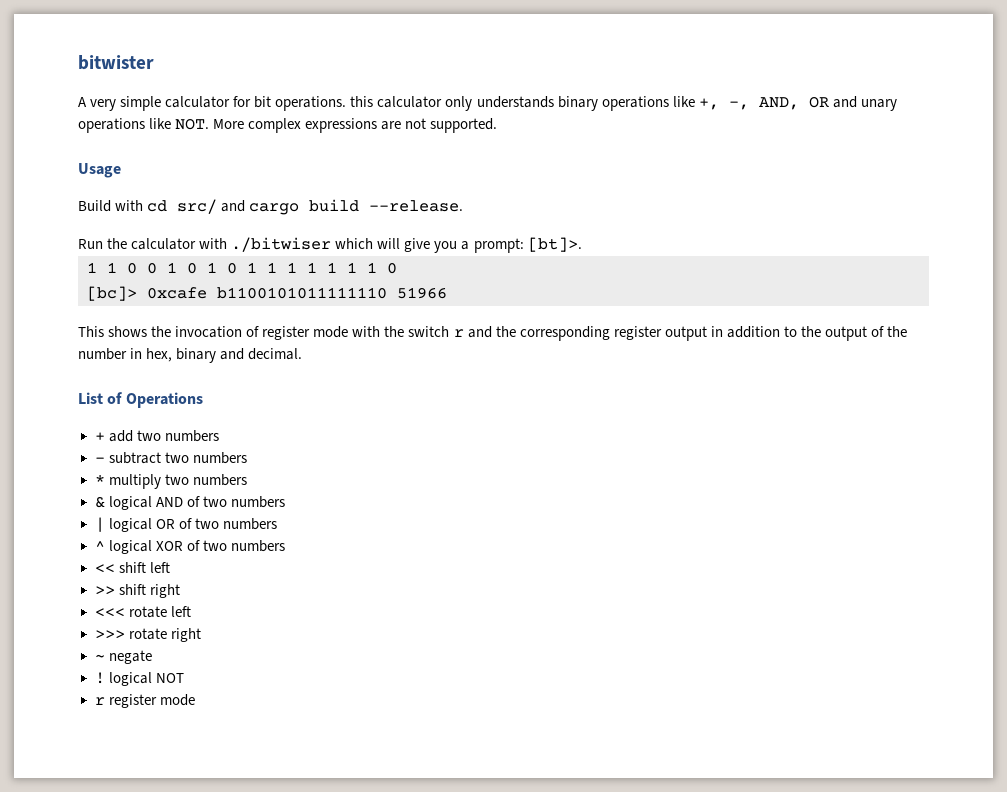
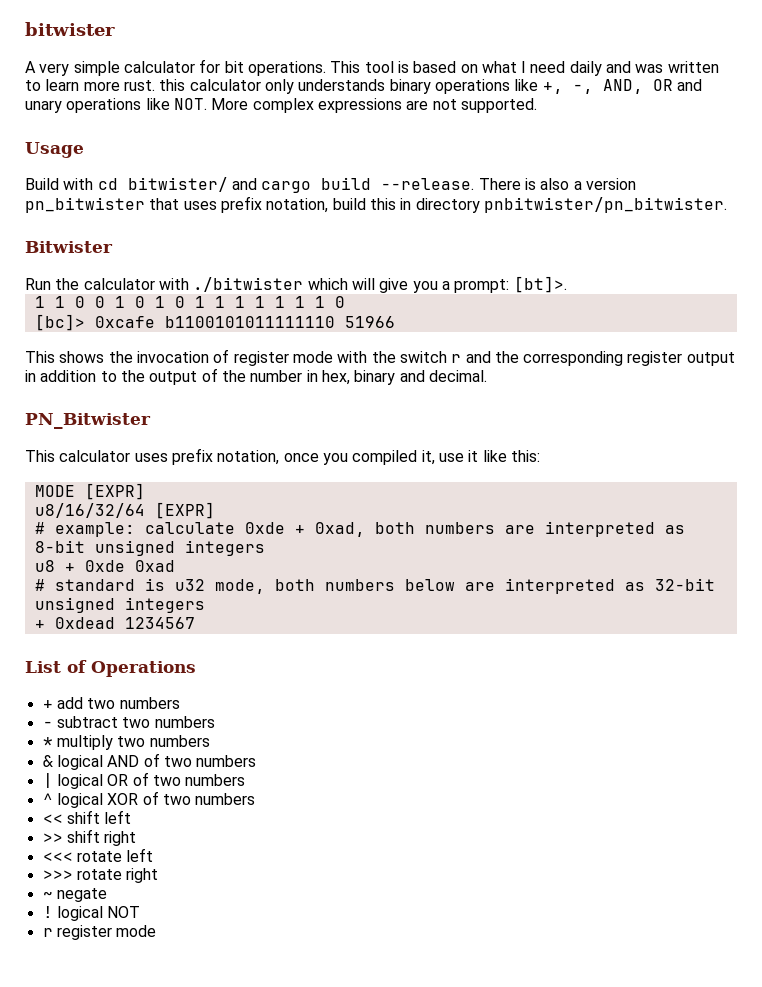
(347, 103) none -> [330,61,719,76] [25,79,155,91] This tool is based on what I need daily and was written to learn more rust.
[177,199,218,214] src/ -> [127,177,228,192] bitwister/
(464, 206) none -> [478,178,636,190] [25,196,727,213] [25,241,113,253] There is also a version pn_bitwister that uses prefix notation, build this in directory pnbitwister/pn_bitwister. // Bitwister
[231,237,332,252] ./bitwiser -> [193,277,304,292] ./bitwister
(303, 354) none -> [25,413,151,429] [25,448,540,465] [34,483,145,500] [34,502,215,519] [34,521,685,537] [34,540,265,556] [34,560,175,572] [34,578,715,594] [34,597,205,613] [34,617,195,629] // PN_Bitwister // This calculator uses prefix notation, once you compiled it, use it like this: // MODE [EXPR] // u8/16/32/64 [EXPR] // # example: calculate 0xde + 0xad, both numbers are interpreted as 8-bit unsigned integers // u8 + 0xde 0xad // # standard is u32 mode, both numbers below are interpreted as 32-bit unsigned integers // + 0xdead 1234567

